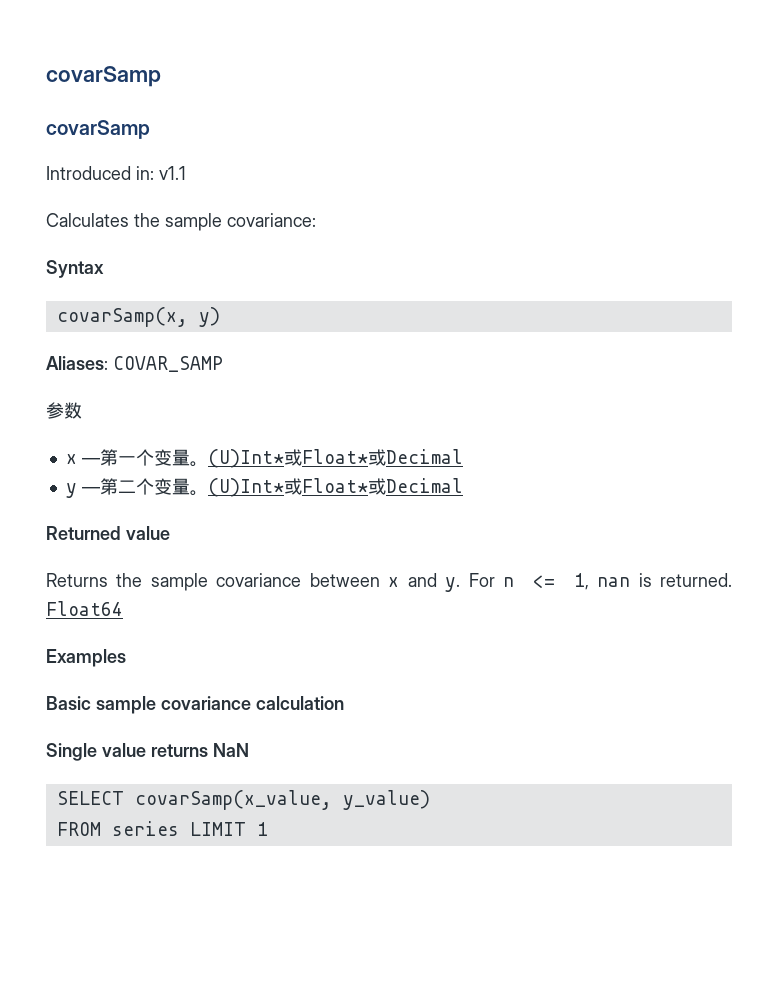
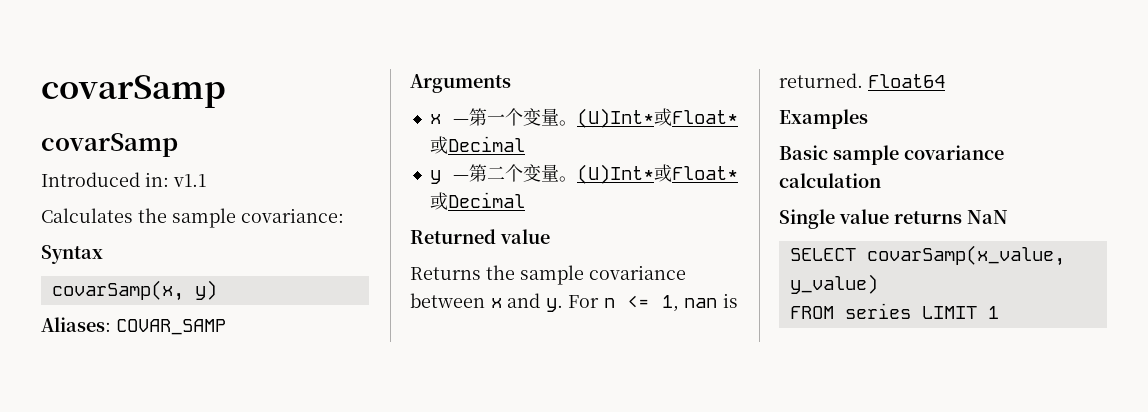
[46,402,82,419] 参数 -> [410,74,511,93] Arguments

